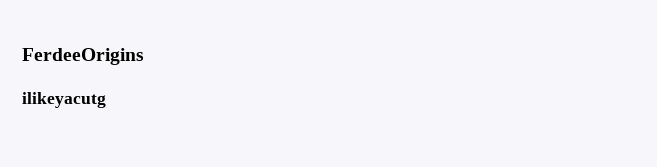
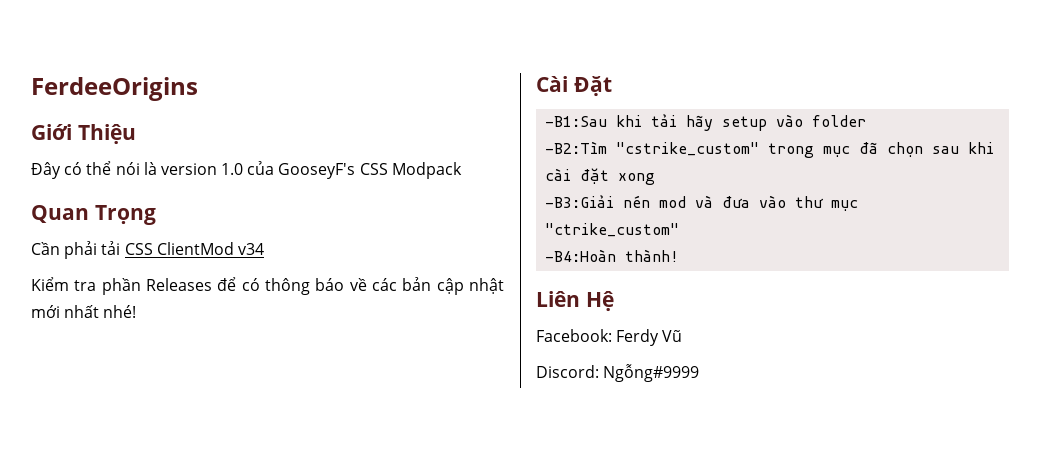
[22,92,106,108] ilikeyacutg -> [31,124,136,145] [31,161,462,179] [31,205,156,225] [31,241,264,259] [31,277,504,295] [31,305,137,318] [536,76,612,97] [545,114,867,131] [545,141,995,158] [545,168,656,185] [545,195,859,211] [545,223,680,237] [545,249,680,262] [536,291,614,312] [536,329,683,346] [536,364,700,382] Giới Thiệu // Đây có thể nói là version 1.0 của GooseyF's CSS Modpack // Quan Trọng // Cần phải tải CSS ClientMod v34 // Kiểm tra phần Releases để có thông báo về các bản cập nhật mới nhất nhé! // Cài Đặt // -B1:Sau khi tải hãy setup vào folder // -B2:Tìm "cstrike_custom" trong mục đã chọn sau khi cài đặt xong // -B3:Giải nén mod và đưa vào thư mục "ctrike_custom" // -B4:Hoàn thành! // Liên Hệ // Facebook: Ferdy Vũ // Discord: Ngỗng#9999

